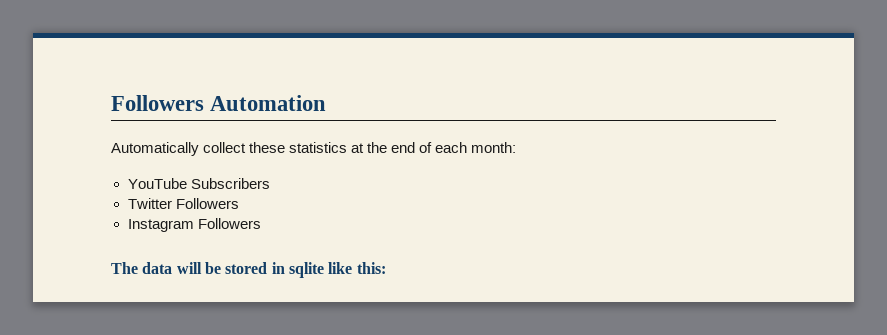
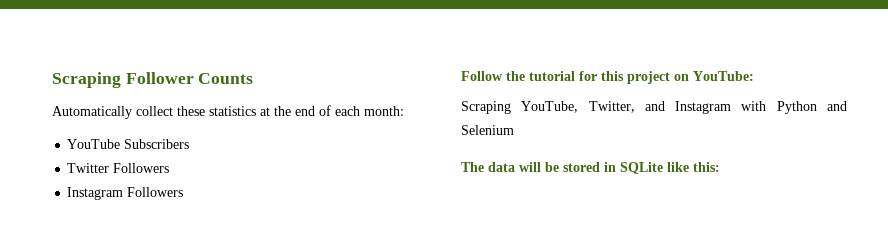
[111,95,327,111] Followers Automation -> [52,72,254,88] Scraping Follower Counts
(261, 223) none -> [461,71,754,84] [461,101,847,114] [461,125,514,135] // Follow the tutorial for this project on YouTube: // Scraping YouTube, Twitter, and Instagram with Python and Selenium
[288,262,324,278] sqlite -> [620,162,663,174] SQLite

